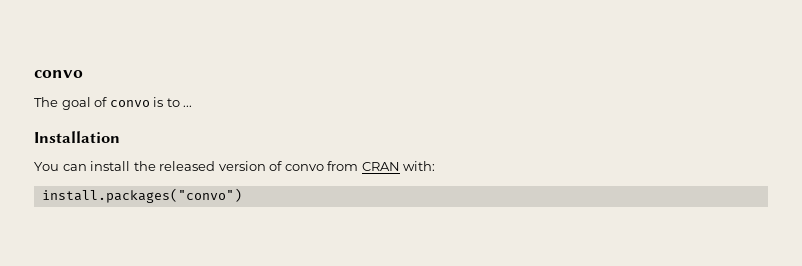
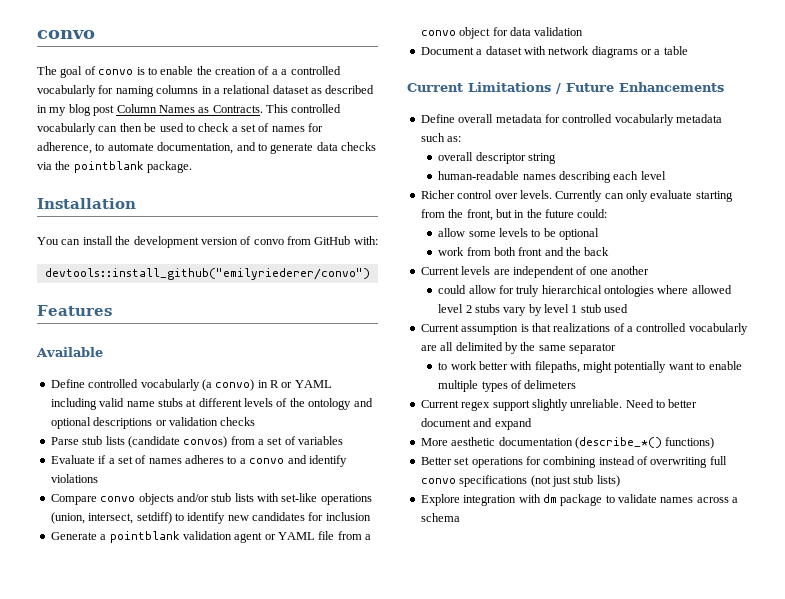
[183,105,193,107] ... -> [160,66,341,75] [37,85,375,97] [37,104,342,116] [37,123,324,135] [37,142,376,154] [37,161,193,173] enable the creation of a a controlled vocabularly for naming columns in a relational dataset as described in my blog post Column Names as Contracts. This controlled vocabularly can then be used to check a set of names for adherence, to automate documentation, and to generate data checks via the pointblank package.
[159,161,216,171] released -> [133,236,199,248] development
[361,162,400,171] CRAN -> [314,236,351,245] GitHub
[41,188,242,203] install.packages("convo") -> [44,268,370,280] [37,305,112,316] [36,347,103,357] [50,379,332,391] [50,398,373,410] [50,417,256,429] [50,436,344,448] [50,455,347,467] [50,474,98,483] [50,493,372,505] [50,512,371,524] [50,531,372,543] [420,27,584,39] [420,46,688,58] [407,82,724,94] [420,114,722,126] [420,133,462,142] [438,152,556,164] [438,171,666,183] [420,190,733,202] [420,209,608,221] [438,228,600,240] [438,247,610,256] [420,266,649,278] [438,285,732,297] [438,304,629,316] [420,323,748,335] [420,342,616,354] [438,361,742,373] [438,380,577,392] [420,399,698,411] [420,418,532,430] [420,437,715,449] [420,456,727,468] [420,475,620,487] [420,494,739,506] [420,513,460,522] devtools::install_github("emilyriederer/convo") // Features // Available // Define controlled vocabularly (a convo) in R or YAML including valid name stubs at different levels of the ontology and optional descriptions or validation checks // Parse stub lists (candidate convos) from a set of variables // Evaluate if a set of names adheres to a convo and identify violations // Compare convo objects and/or stub lists with set-like operations (union, intersect, setdiff) to identify new candidates for inclusion // Generate a pointblank validation agent or YAML file from a convo object for data validation // Document a dataset with network diagrams or a table // Current Limitations / Future Enhancements // Define overall metadata for controlled vocabularly metadata such as: // overall descriptor string // human-readable names describing each level // Richer control over levels. Currently can only evaluate starting from the front, but in the future could: // allow some levels to be optional // work from both front and the back // Current levels are independent of one another // could allow for truly hierarchical ontologies where allowed level 2 stubs vary by level 1 stub used // Current assumption is that realizations of a controlled vocabularly are all delimited by the same separator // to work better with filepaths, might potentially want to enable multiple types of delimeters // Current regex support slightly unreliable. Need to better document and expand // More aesthetic documentation (describe_*() functions) // Better set operations for combining instead of overwriting full convo specifications (not just stub lists) // Explore integration with dm package to validate names across a schema

